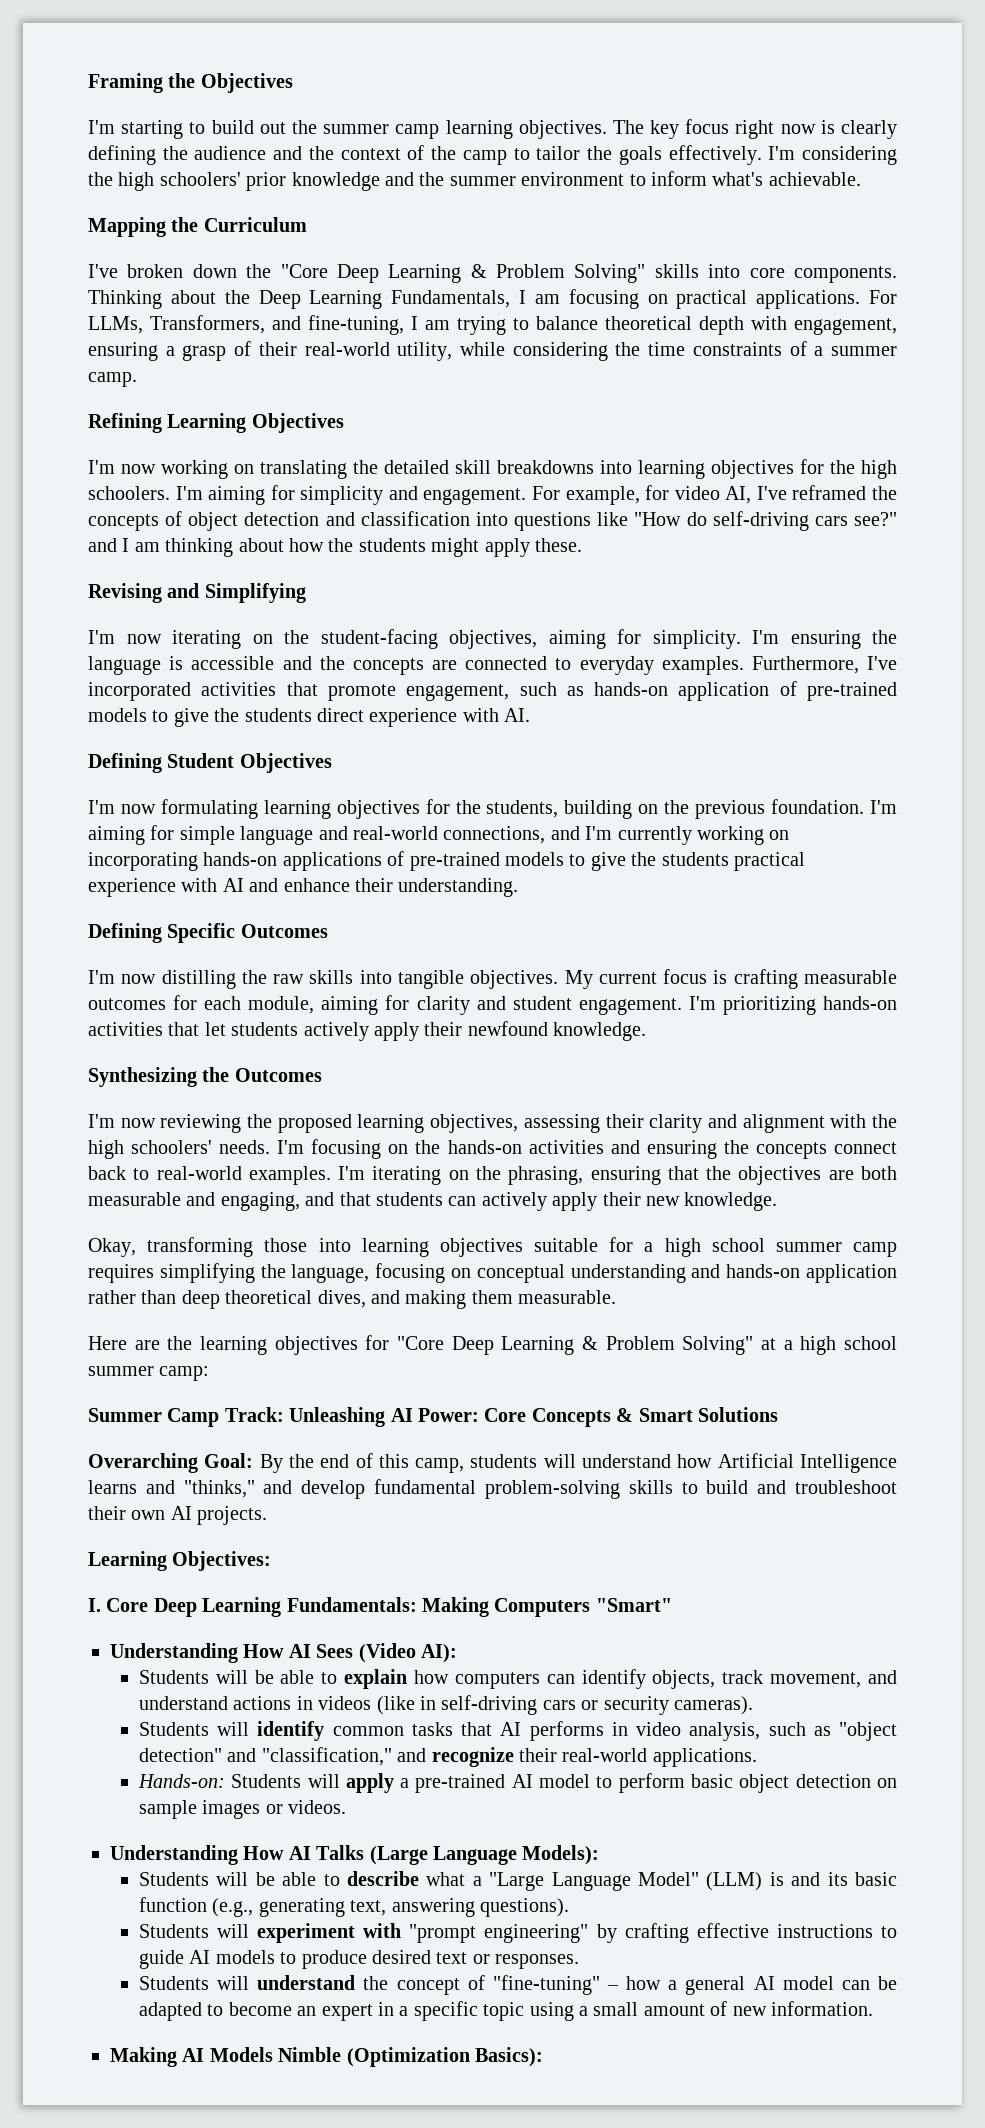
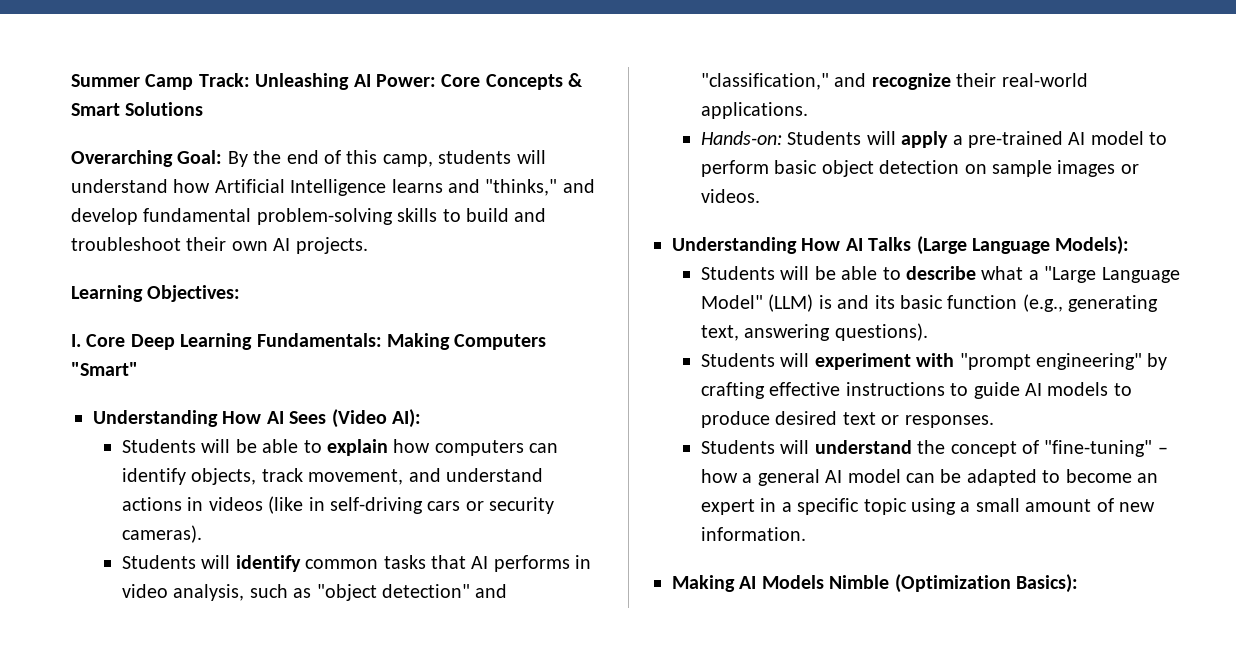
[88,73,293,93] [88,119,897,139] [88,145,898,165] [88,171,861,191] [88,217,307,237] [88,264,897,283] [88,289,897,309] [88,315,897,335] [88,341,897,361] [88,372,137,387] [88,413,344,433] [88,459,897,479] [88,485,897,505] [88,511,898,531] [88,538,582,557] [88,583,306,603] [88,629,897,649] [88,656,897,675] [88,681,897,701] [88,708,531,727] [88,753,332,773] [88,799,897,819] [88,825,790,845] [88,851,805,871] [88,878,519,897] [88,923,328,943] [88,969,898,989] [88,995,897,1015] [88,1021,647,1041] [88,1067,322,1087] [88,1114,898,1133] [88,1139,898,1159] [88,1166,898,1185] [88,1192,778,1211] [88,1237,897,1257] [88,1263,897,1283] [88,1290,617,1309] [88,1335,897,1355] [88,1366,210,1381] Framing the Objectives // I'm starting to build out the summer camp learning objectives. The key focus right now is clearly defining the audience and the context of the camp to tailor the goals effectively. I'm considering the high schoolers' prior knowledge and the summer environment to inform what's achievable. // Mapping the Curriculum // I've broken down the "Core Deep Learning & Problem Solving" skills into core components. Thinking about the Deep Learning Fundamentals, I am focusing on practical applications. For LLMs, Transformers, and fine-tuning, I am trying to balance theoretical depth with engagement, ensuring a grasp of their real-world utility, while considering the time constraints of a summer camp. // Refining Learning Objectives // I'm now working on translating the detailed skill breakdowns into learning objectives for the high schoolers. I'm aiming for simplicity and engagement. For example, for video AI, I've reframed the concepts of object detection and classification into questions like "How do self-driving cars see?" and I am thinking about how the students might apply these. // Revising and Simplifying // I'm now iterating on the student-facing objectives, aiming for simplicity. I'm ensuring the language is accessible and the concepts are connected to everyday examples. Furthermore, I've incorporated activities that promote engagement, such as hands-on application of pre-trained models to give the students direct experience with AI. // Defining Student Objectives // I'm now formulating learning objectives for the students, building on the previous foundation. I'm aiming for simple language and real-world connections, and I'm currently working on incorporating hands-on applications of pre-trained models to give the students practical experience with AI and enhance their understanding. // Defining Specific Outcomes // I'm now distilling the raw skills into tangible objectives. My current focus is crafting measurable outcomes for each module, aiming for clarity and student engagement. I'm prioritizing hands-on activities that let students actively apply their newfound knowledge. // Synthesizing the Outcomes // I'm now reviewing the proposed learning objectives, assessing their clarity and alignment with the high schoolers' needs. I'm focusing on the hands-on activities and ensuring the concepts connect back to real-world examples. I'm iterating on the phrasing, ensuring that the objectives are both measurable and engaging, and that students can actively apply their new knowledge. // Okay, transforming those into learning objectives suitable for a high school summer camp requires simplifying the language, focusing on conceptual understanding and hands-on application rather than deep theoretical dives, and making them measurable. // Here are the learning objectives for "Core Deep Learning & Problem Solving" at a high school summer camp: // -> (71, 80) none

